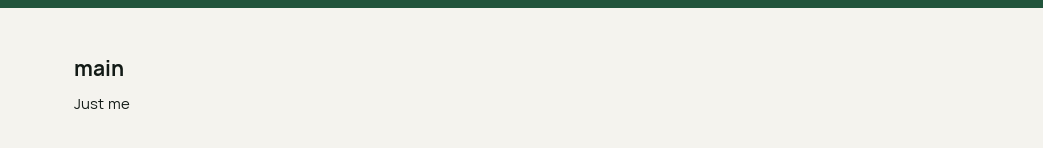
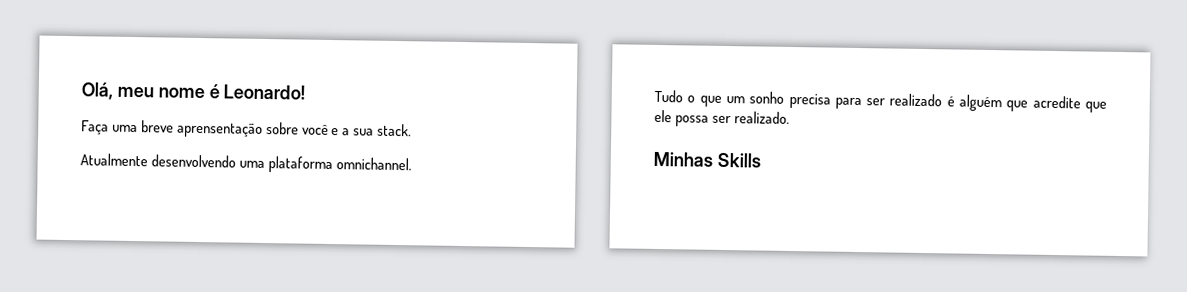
[74,60,124,76] [74,99,131,109] main // Just me -> [81,82,306,100] [81,120,413,138] [80,153,412,174] [654,89,1107,113] [654,109,790,127] [653,151,761,168] Olá, meu nome é Leonardo! // Faça uma breve aprensentação sobre você e a sua stack. // Atualmente desenvolvendo uma plataforma omnichannel. // Tudo o que um sonho precisa para ser realizado é alguém que acredite que ele possa ser realizado. // Minhas Skills

